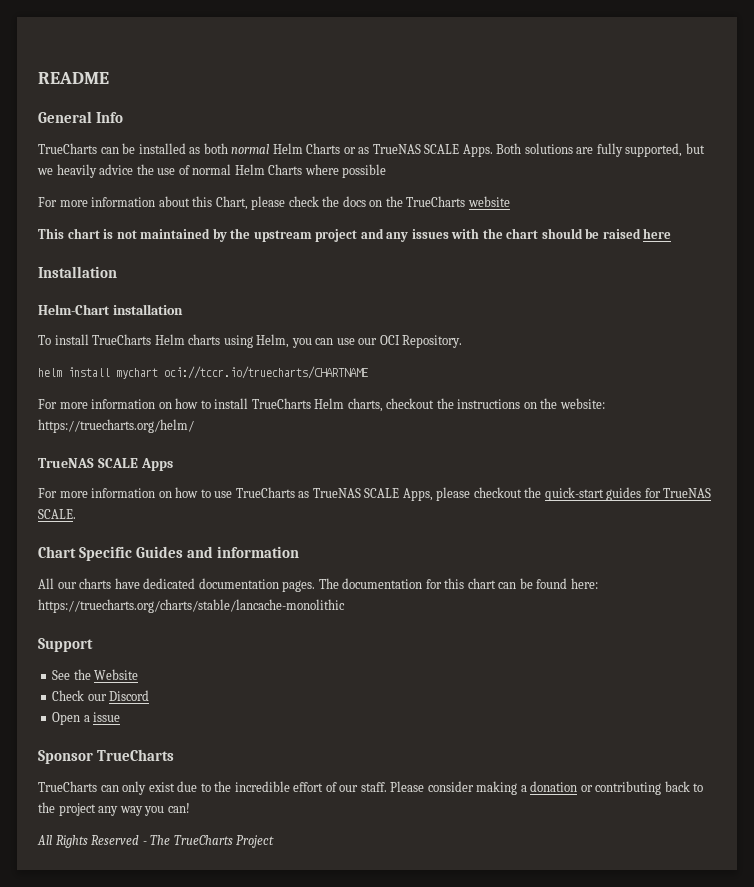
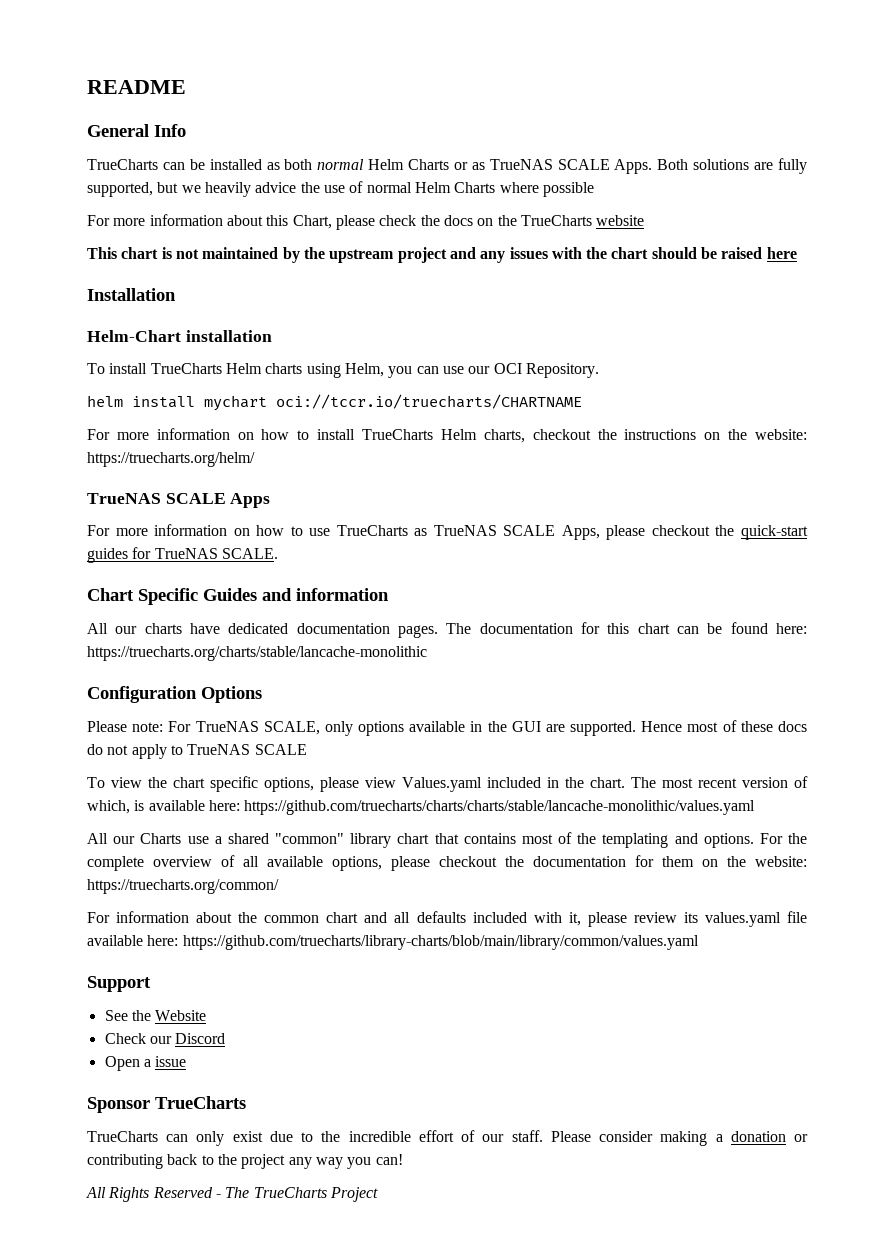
(345, 606) none -> [87,686,262,703] [87,720,807,736] [87,744,307,759] [87,776,808,792] [87,800,756,815] [87,832,807,848] [87,855,807,871] [87,879,279,894] [87,911,807,927] [87,935,699,950] // Configuration Options // Please note: For TrueNAS SCALE, only options available in the GUI are supported. Hence most of these docs do not apply to TrueNAS SCALE // To view the chart specific options, please view Values.yaml included in the chart. The most recent version of which, is available here: https://github.com/truecharts/charts/charts/stable/lancache-monolithic/values.yaml // All our Charts use a shared "common" library chart that contains most of the templating and options. For the complete overview of all available options, please checkout the documentation for them on the website: https://truecharts.org/common/ // For information about the common chart and all defaults included with it, please review its values.yaml file available here: https://github.com/truecharts/library-charts/blob/main/library/common/values.yaml

